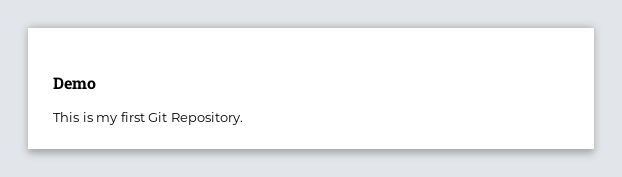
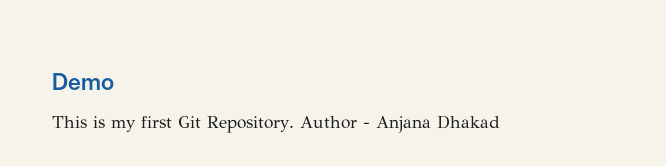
(243, 118) none -> [299,115,500,133] Author - Anjana Dhakad

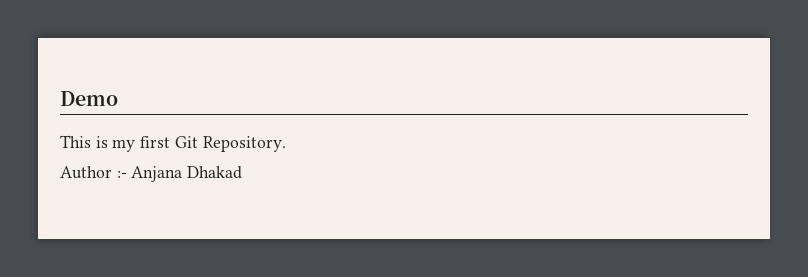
[299,116,370,129] Author - -> [60,166,127,179] // Author :-

